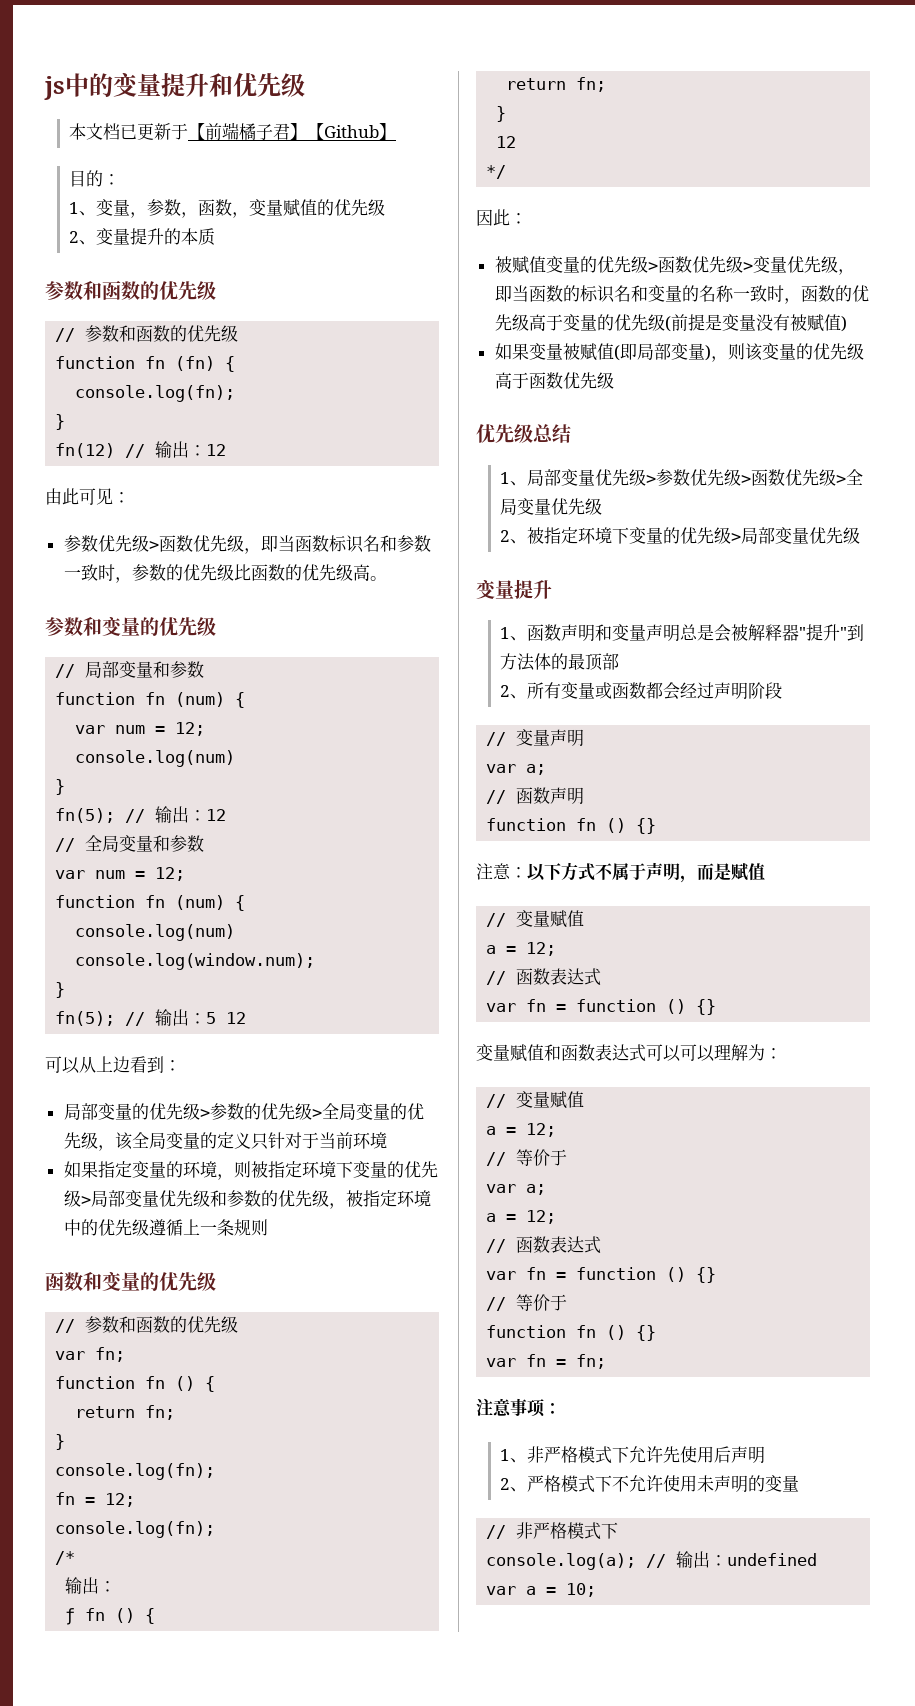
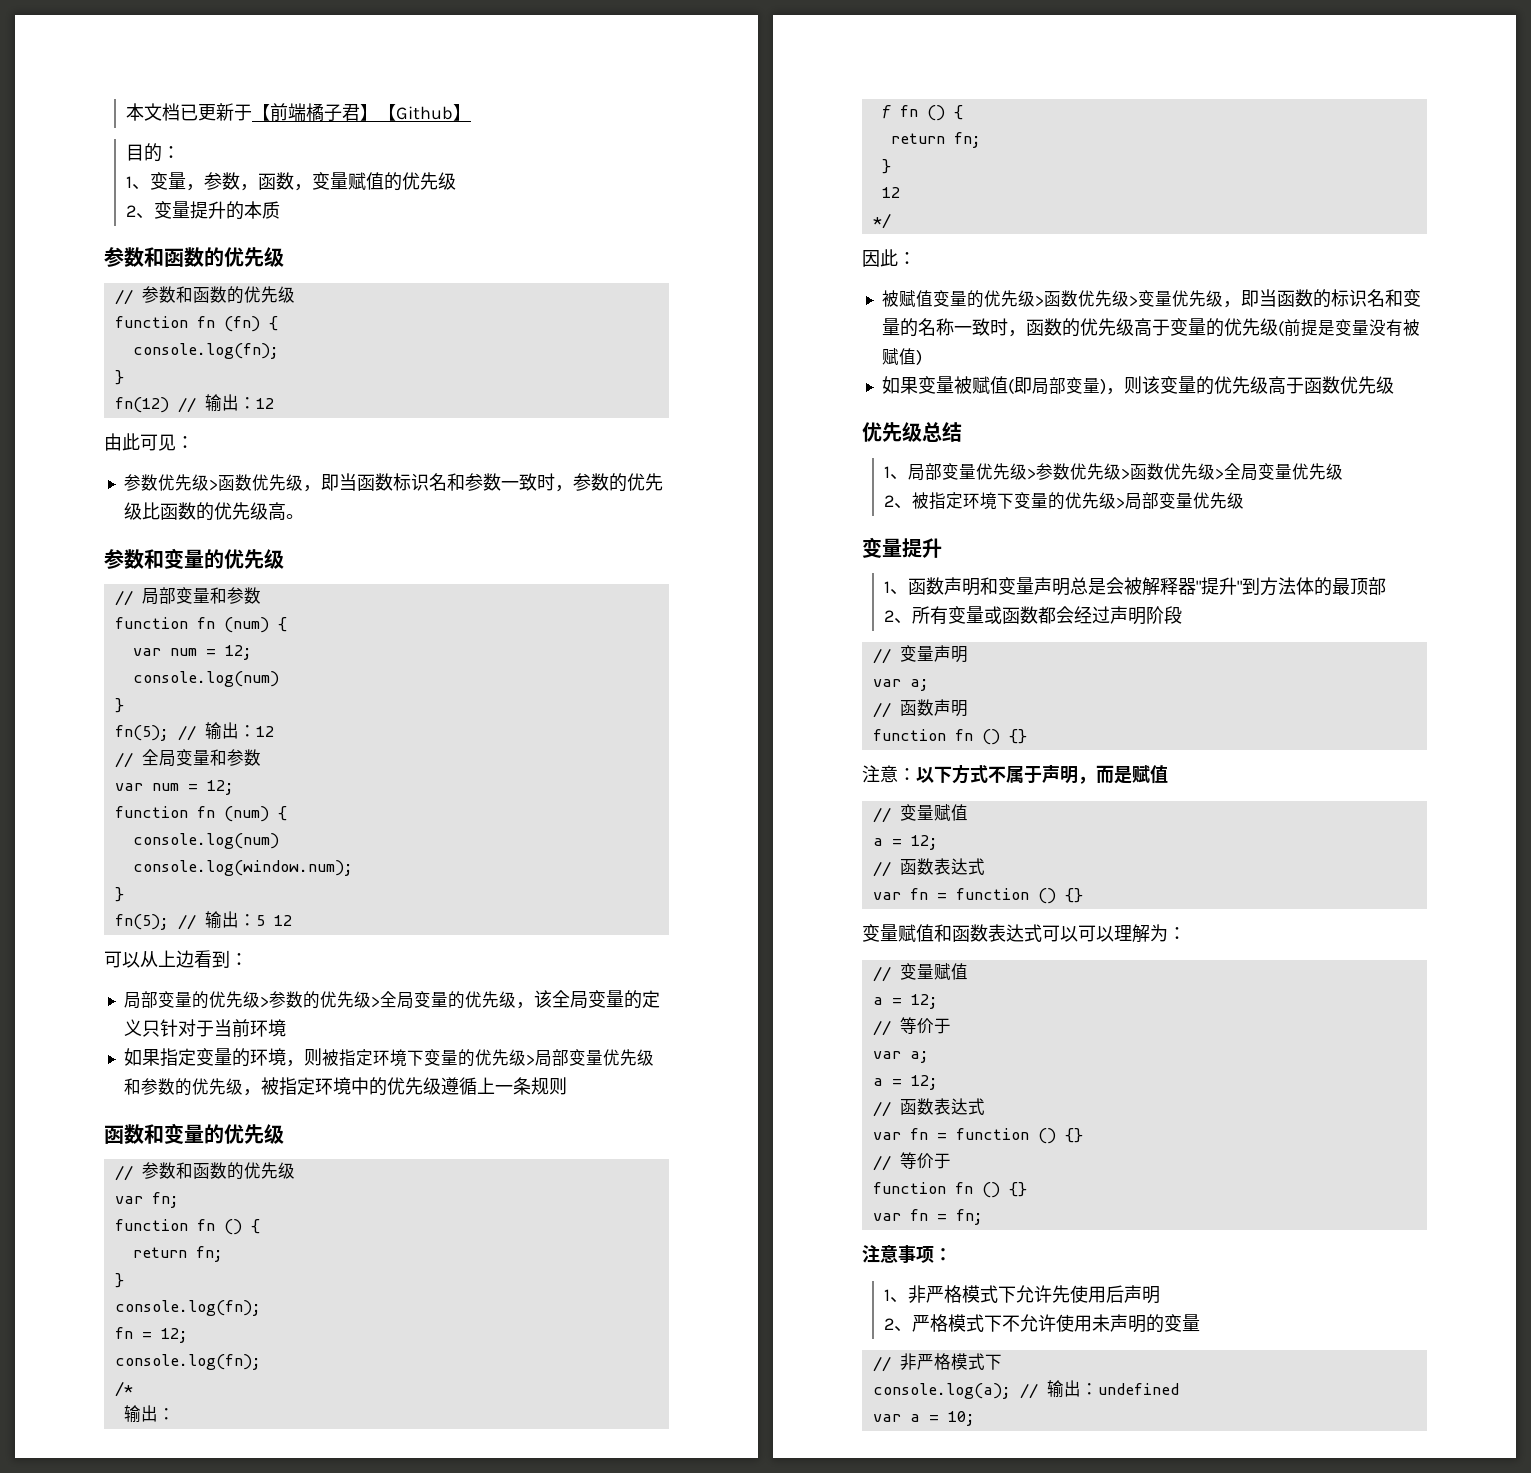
[44,72,305,100] js中的变量提升和优先级 // -> (126, 112) none

